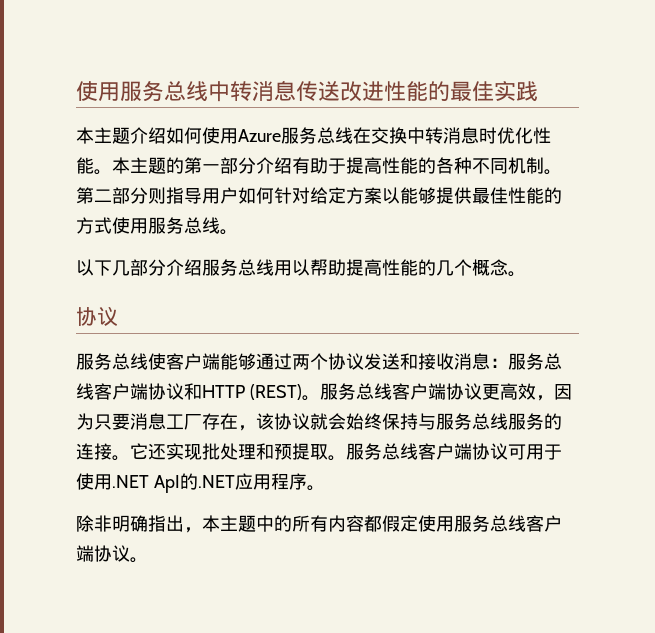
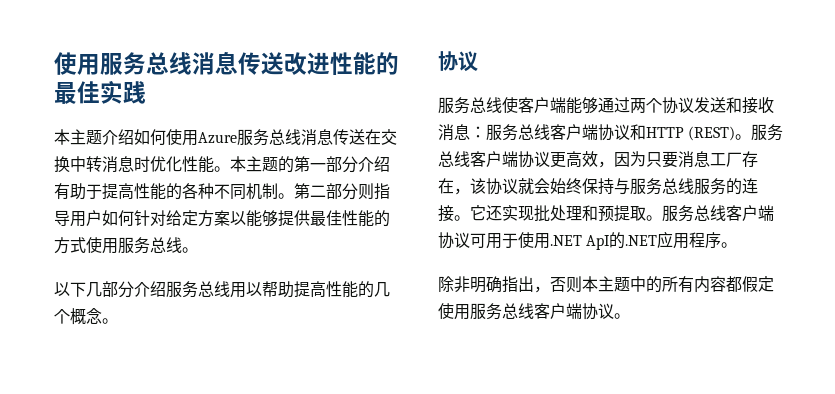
[76,81,252,102] 使用服务总线中转 -> [54,52,192,75] 使用服务总线
(353, 135) none -> [301,129,365,146] 消息传送
(202, 530) none -> [550,276,582,293] 否则

